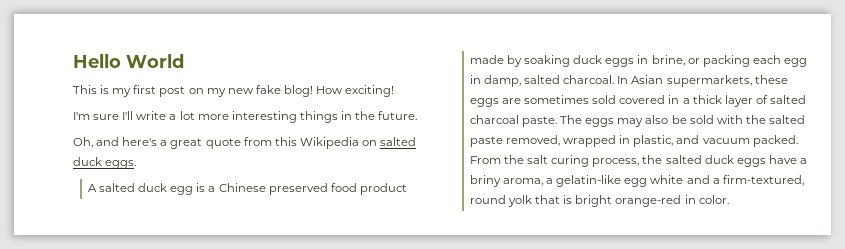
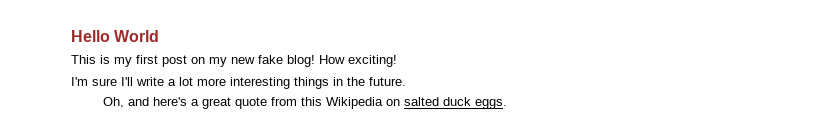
[87,183,407,195] [469,55,807,67] [469,75,788,87] [469,95,806,107] [469,115,805,127] [469,135,798,147] [469,155,807,167] [469,175,804,187] [469,195,729,207] // A salted duck egg is a Chinese preserved food product made by soaking duck eggs in brine, or packing each egg in damp, salted charcoal. In Asian supermarkets, these eggs are sometimes sold covered in a thick layer of salted charcoal paste. The eggs may also be sold with the salted paste removed, wrapped in plastic, and vacuum packed. From the salt curing process, the salted duck eggs have a briny aroma, a gelatin-like egg white and a firm-textured, round yolk that is bright orange-red in color. -> (508, 104) none

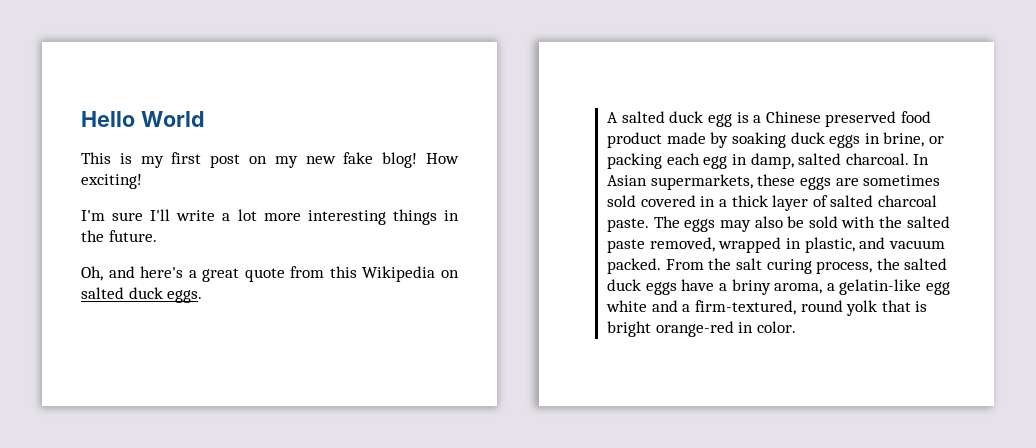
(508, 104) none -> [607,111,931,127] [607,132,944,148] [607,153,930,169] [607,174,941,190] [607,195,937,211] [607,216,950,232] [607,237,945,253] [607,258,948,274] [607,279,950,295] [606,300,928,316] [607,321,797,337] // A salted duck egg is a Chinese preserved food product made by soaking duck eggs in brine, or packing each egg in damp, salted charcoal. In Asian supermarkets, these eggs are sometimes sold covered in a thick layer of salted charcoal paste. The eggs may also be sold with the salted paste removed, wrapped in plastic, and vacuum packed. From the salt curing process, the salted duck eggs have a briny aroma, a gelatin-like egg white and a firm-textured, round yolk that is bright orange-red in color.

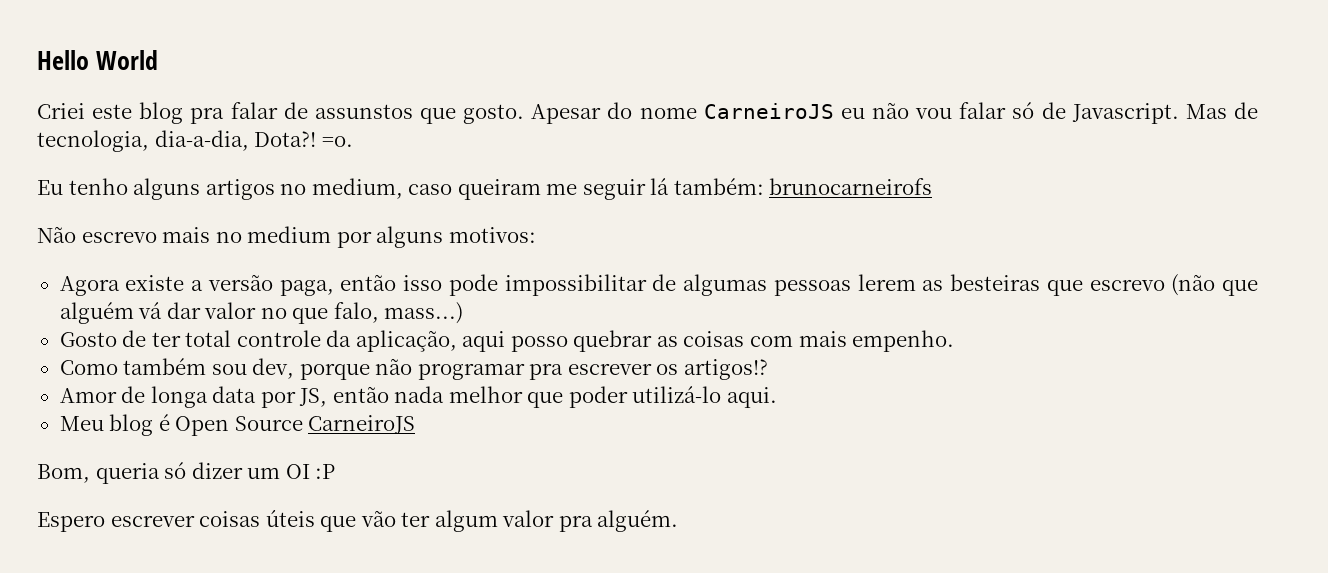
[81,152,460,168] [81,174,142,189] [81,209,459,225] [81,230,157,242] [81,266,459,282] [81,287,203,303] [607,111,931,127] [607,132,944,148] [607,153,930,169] [607,174,941,190] [607,195,937,211] [607,216,950,232] [607,237,945,253] [607,258,948,274] [607,279,950,295] [606,300,928,316] [607,321,797,337] This is my first post on my new fake blog! How exciting! // I'm sure I'll write a lot more interesting things in the future. // Oh, and here's a great quote from this Wikipedia on salted duck eggs. // A salted duck egg is a Chinese preserved food product made by soaking duck eggs in brine, or packing each egg in damp, salted charcoal. In Asian supermarkets, these eggs are sometimes sold covered in a thick layer of salted charcoal paste. The eggs may also be sold with the salted paste removed, wrapped in plastic, and vacuum packed. From the salt curing process, the salted duck eggs have a briny aroma, a gelatin-like egg white and a firm-textured, round yolk that is bright orange-red in color. -> [37,102,1258,124] [37,130,353,152] [37,178,933,200] [37,226,536,248] [59,274,1259,296] [59,302,464,324] [59,330,955,352] [59,358,768,380] [59,386,777,408] [59,414,416,436] [37,462,336,484] [37,509,679,532] Criei este blog pra falar de assunstos que gosto. Apesar do nome CarneiroJS eu não vou falar só de Javascript. Mas de tecnologia, dia-a-dia, Dota?! =o. // Eu tenho alguns artigos no medium, caso queiram me seguir lá também: brunocarneirofs // Não escrevo mais no medium por alguns motivos: // Agora existe a versão paga, então isso pode impossibilitar de algumas pessoas lerem as besteiras que escrevo (não que alguém vá dar valor no que falo, mass...) // Gosto de ter total controle da aplicação, aqui posso quebrar as coisas com mais empenho. // Como também sou dev, porque não programar pra escrever os artigos!? // Amor de longa data por JS, então nada melhor que poder utilizá-lo aqui. // Meu blog é Open Source CarneiroJS // Bom, queria só dizer um OI :P // Espero escrever coisas úteis que vão ter algum valor pra alguém.

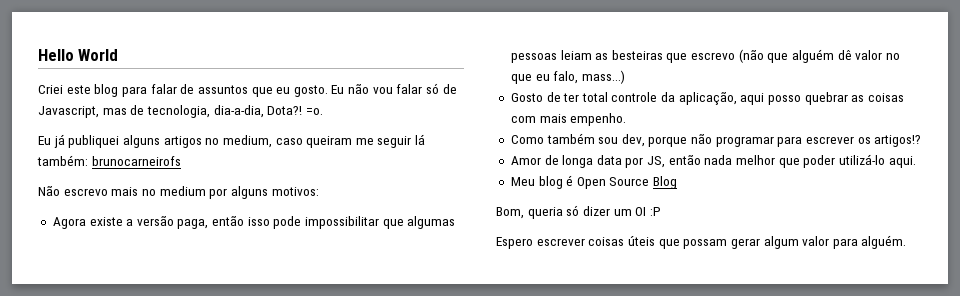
[190,107,225,124] pra -> [121,86,147,97] para
[314,102,865,124] assunstos que gosto. Apesar do nome CarneiroJS eu -> [197,85,345,97] assuntos que eu gosto. Eu
[1071,103,1227,124] Javascript. Mas -> [38,106,127,118] Javascript, mas
[68,178,128,195] tenho -> [53,134,120,148] já publiquei
[652,274,677,291] de -> [382,219,404,229] que
[857,274,916,291] lerem -> [560,50,592,60] leiam
[138,302,201,319] vá dar -> [837,50,852,60] dê
(329, 316) none -> [535,74,550,81] eu
[529,363,564,380] pra -> [777,136,803,147] para
[308,415,416,434] CarneiroJS -> [653,176,678,189] Blog
[360,510,431,527] vão ter -> [683,238,760,249] possam gerar
[558,515,593,532] pra -> [832,238,858,249] para

